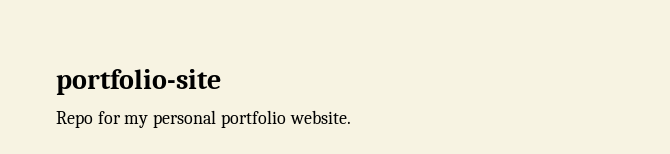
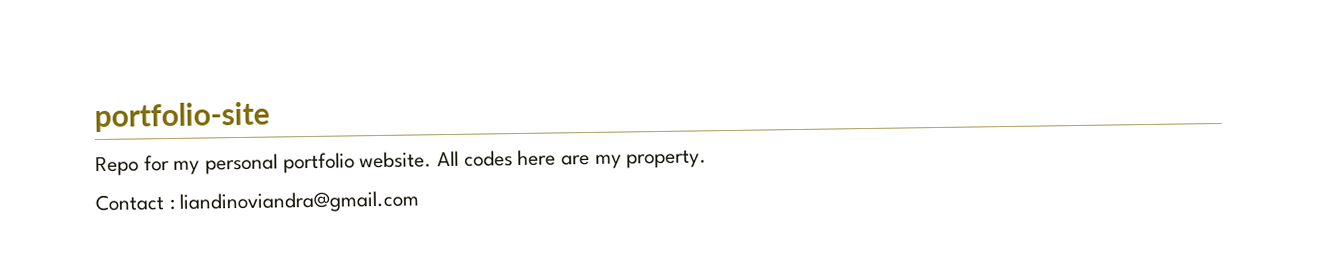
(351, 117) none -> [437,149,708,169] [95,190,420,214] All codes here are my property. // Contact : liandinoviandra@gmail.com

